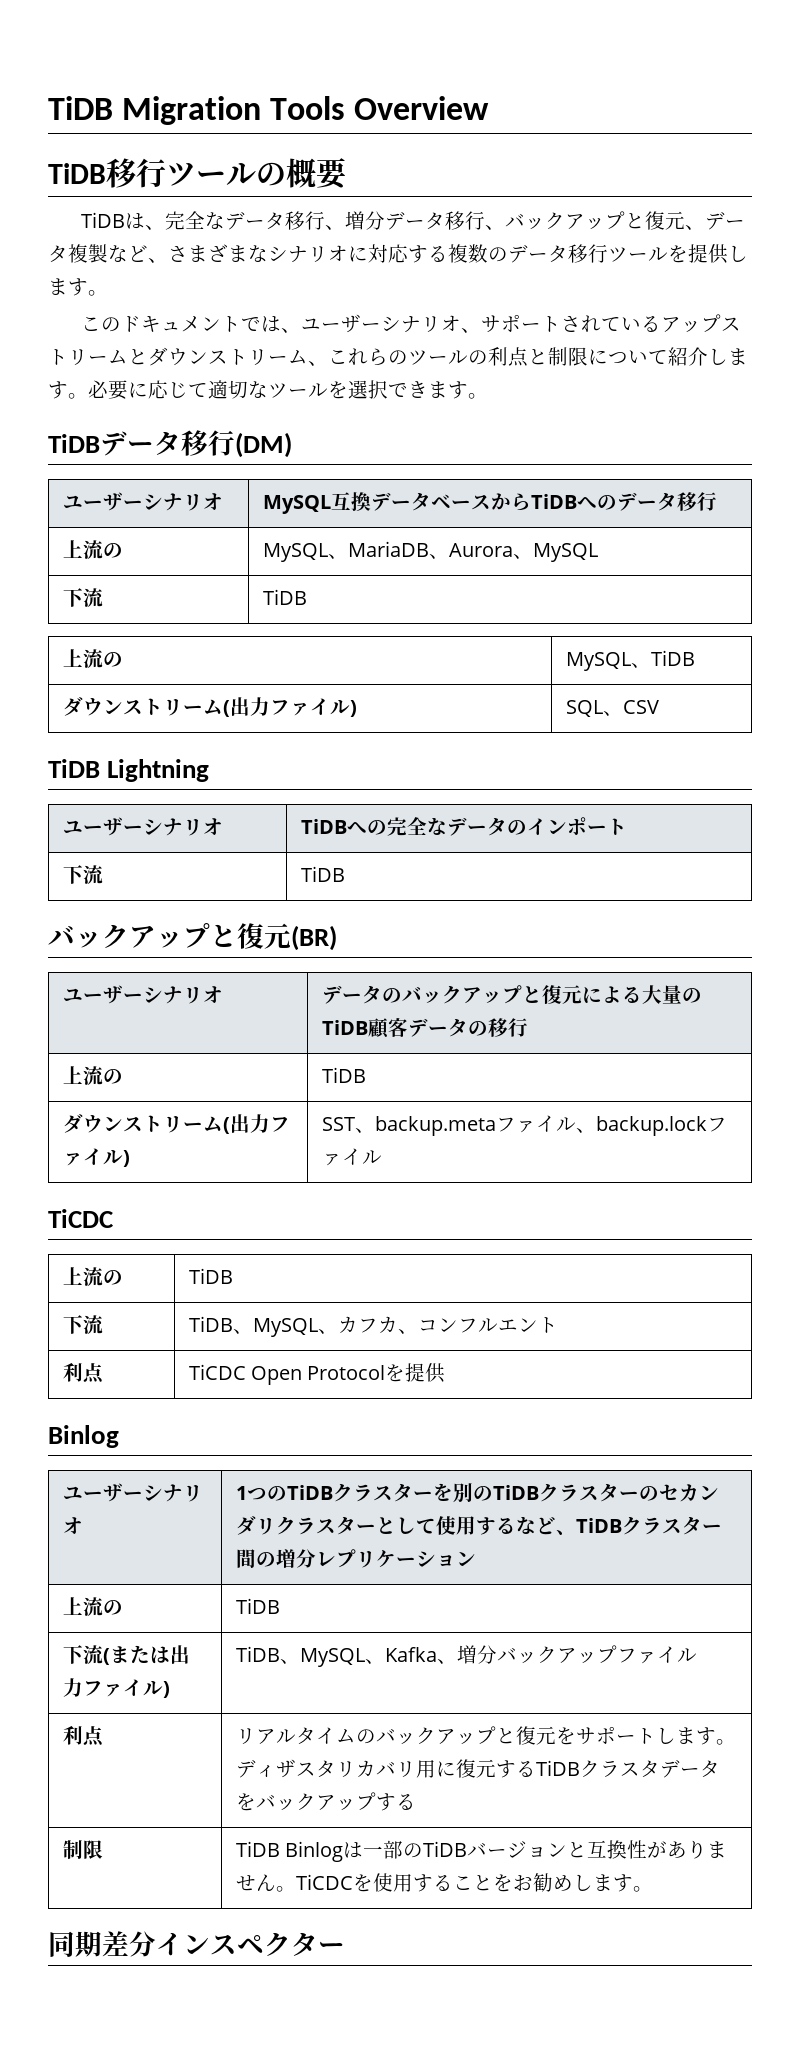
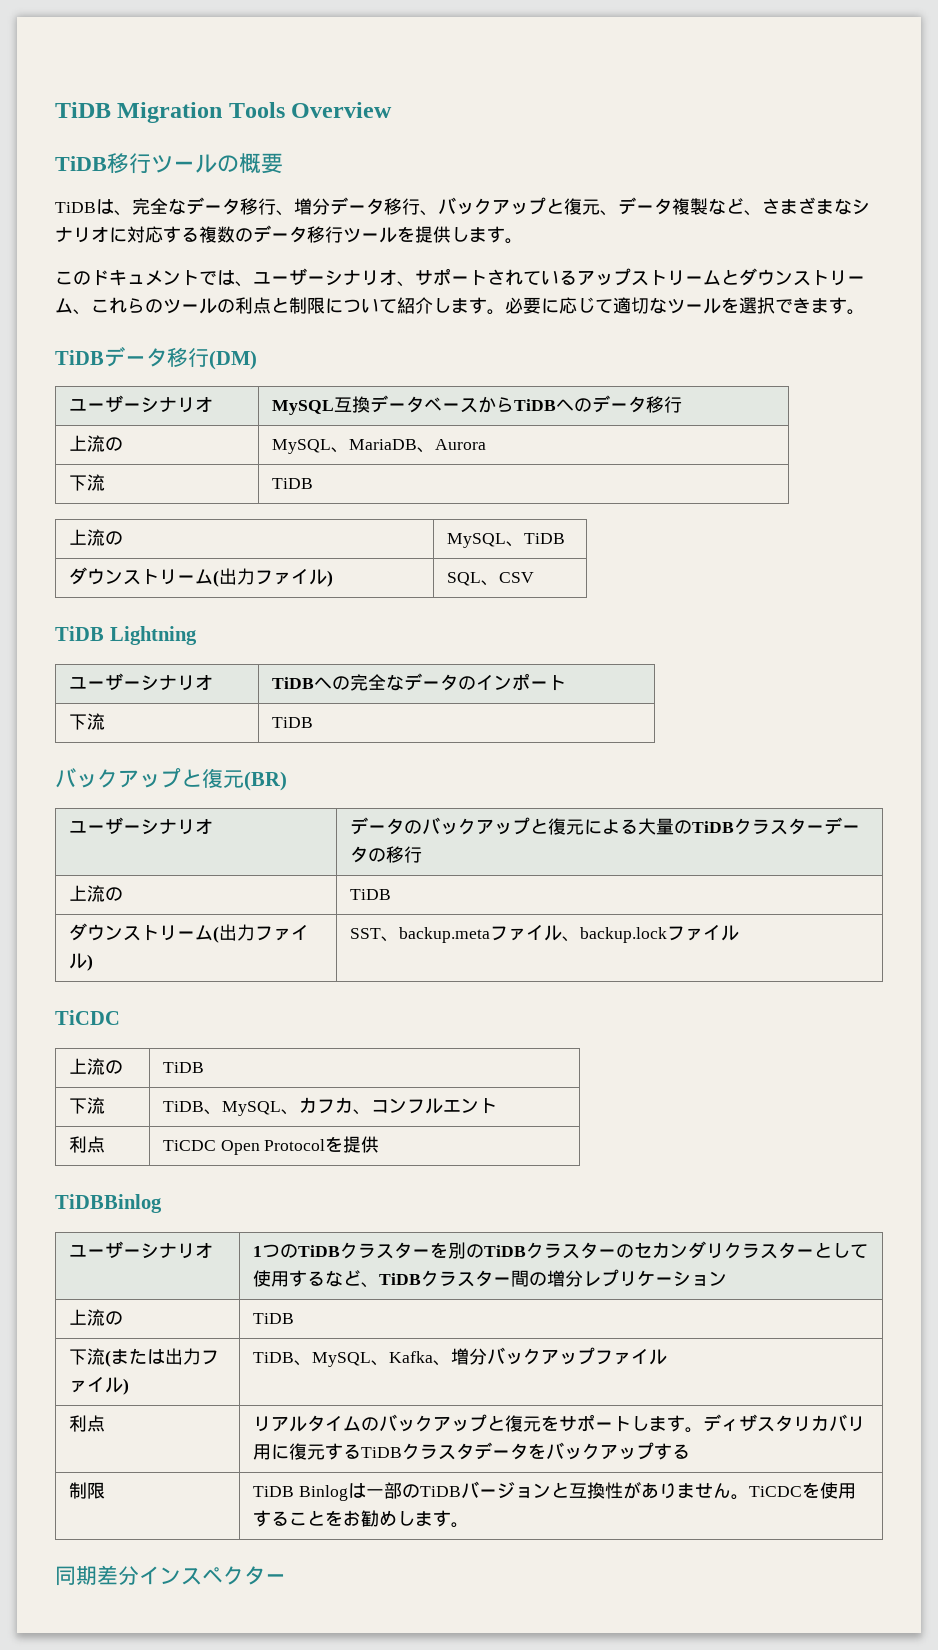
[512,543,598,562] 、MySQL -> (486, 444) none
[367,1018,408,1038] 顧客 -> [733,818,824,835] クラスター
[48,1425,119,1448] Binlog -> [55,1194,162,1213] TiDBBinlog

